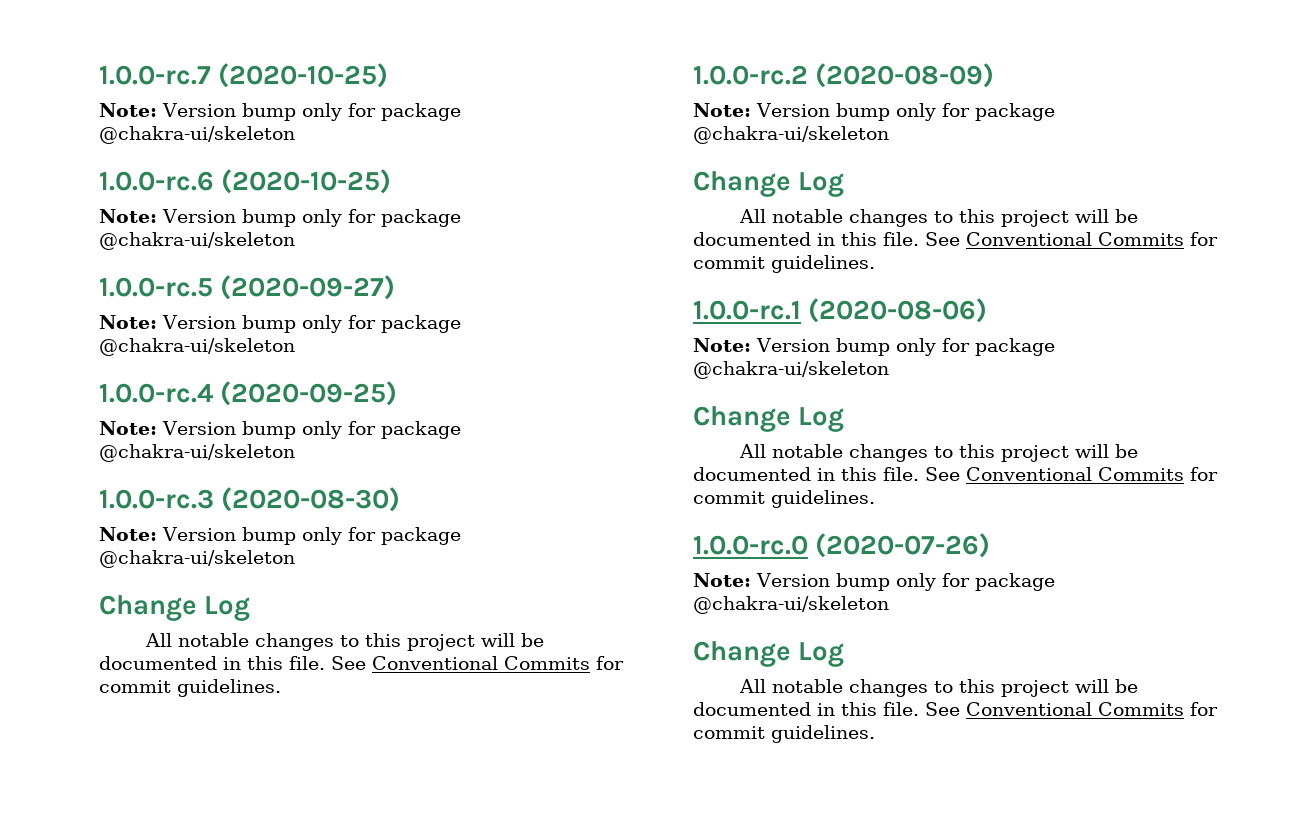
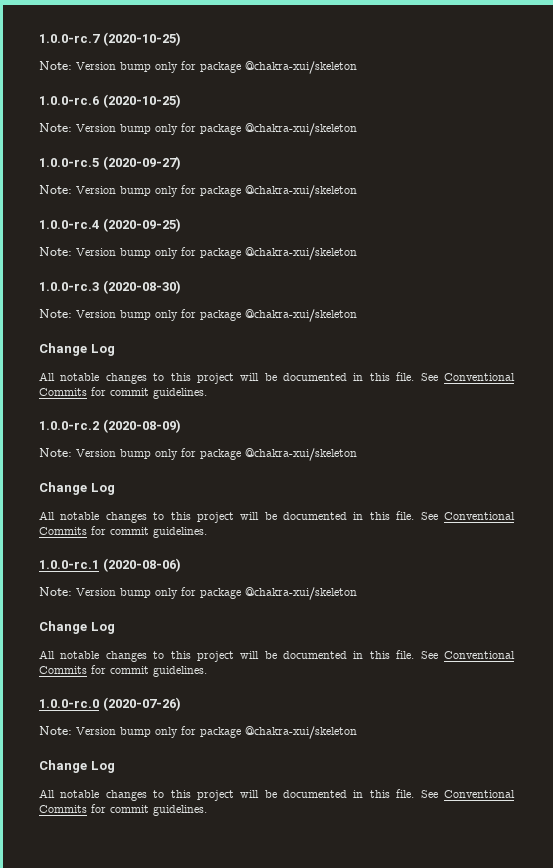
[99,126,295,144] @chakra-ui/skeleton -> [245,61,357,74] @chakra-xui/skeleton
[99,232,295,250] @chakra-ui/skeleton -> [245,123,357,136] @chakra-xui/skeleton
[99,338,295,356] @chakra-ui/skeleton -> [245,185,357,198] @chakra-xui/skeleton
[99,444,295,462] @chakra-ui/skeleton -> [245,247,357,260] @chakra-xui/skeleton
[99,550,295,568] @chakra-ui/skeleton -> [245,309,357,322] @chakra-xui/skeleton
[693,126,889,144] @chakra-ui/skeleton -> [245,448,357,461] @chakra-xui/skeleton
[693,361,889,379] @chakra-ui/skeleton -> [245,587,357,600] @chakra-xui/skeleton
[693,596,889,614] @chakra-ui/skeleton -> [245,726,357,739] @chakra-xui/skeleton

